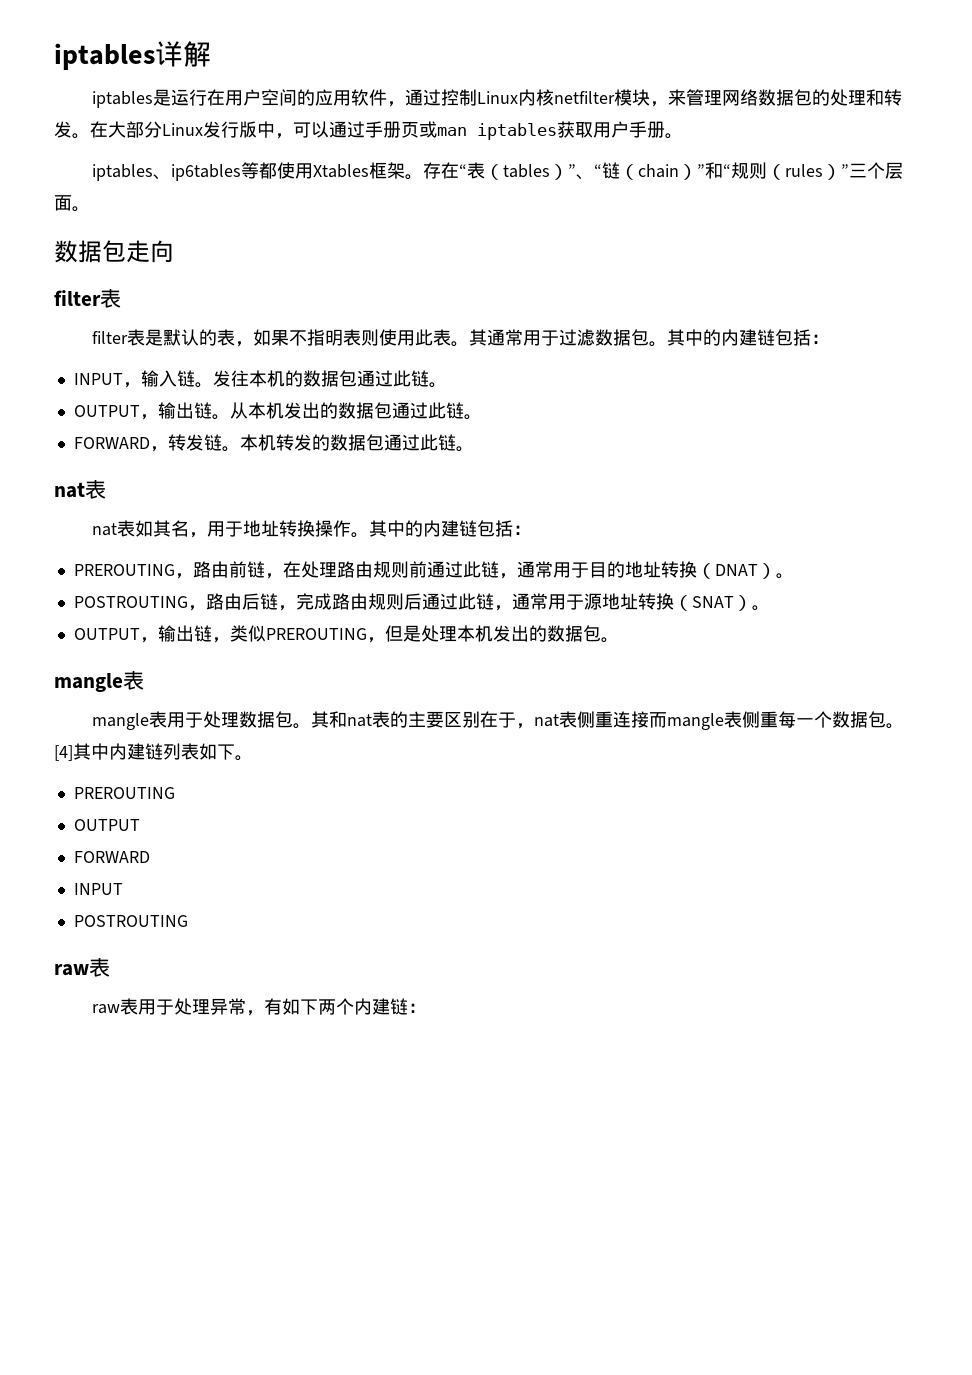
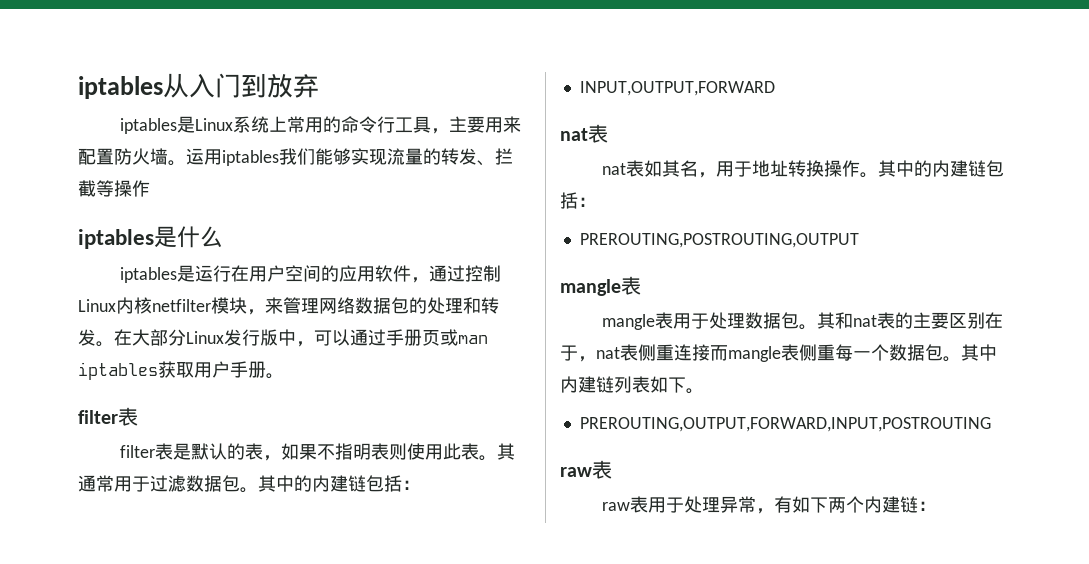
[54,41,211,70] iptables详解 -> [78,73,319,99] [119,116,521,134] [78,148,513,166] [78,180,150,197] [78,226,223,249] iptables从入门到放弃 // iptables是Linux系统上常用的命令行工具，主要用来配置防火墙。运用iptables我们能够实现流量的转发、拦截等操作 // iptables是什么
[91,162,903,181] [54,195,90,212] [54,240,174,263] // iptables、ip6tables等都使用Xtables框架。存在“表（tables）”、“链（chain）”和“规则（rules）”三个层面。 // 数据包走向 -> (284, 376) none
[73,370,447,388] [73,402,482,420] [73,434,474,452] INPUT，输入链。发往本机的数据包通过此链。 // OUTPUT，输出链。从本机发出的数据包通过此链。 // FORWARD，转发链。本机转发的数据包通过此链。 -> [579,81,775,96] INPUT,OUTPUT,FORWARD
[73,561,794,579] [73,593,770,611] [73,625,619,643] PREROUTING，路由前链，在处理路由规则前通过此链，通常用于目的地址转换（DNAT）。 // POSTROUTING，路由后链，完成路由规则后通过此链，通常用于源地址转换（SNAT）。 // OUTPUT，输出链，类似PREROUTING，但是处理本机发出的数据包。 -> [579,233,859,248] PREROUTING,POSTROUTING,OUTPUT
[54,745,73,761] [4] -> (961, 359) none
[73,787,175,799] [73,819,140,831] [73,851,150,863] [73,883,123,895] [73,915,188,927] PREROUTING // OUTPUT // FORWARD // INPUT // POSTROUTING -> [579,417,991,432] PREROUTING,OUTPUT,FORWARD,INPUT,POSTROUTING

